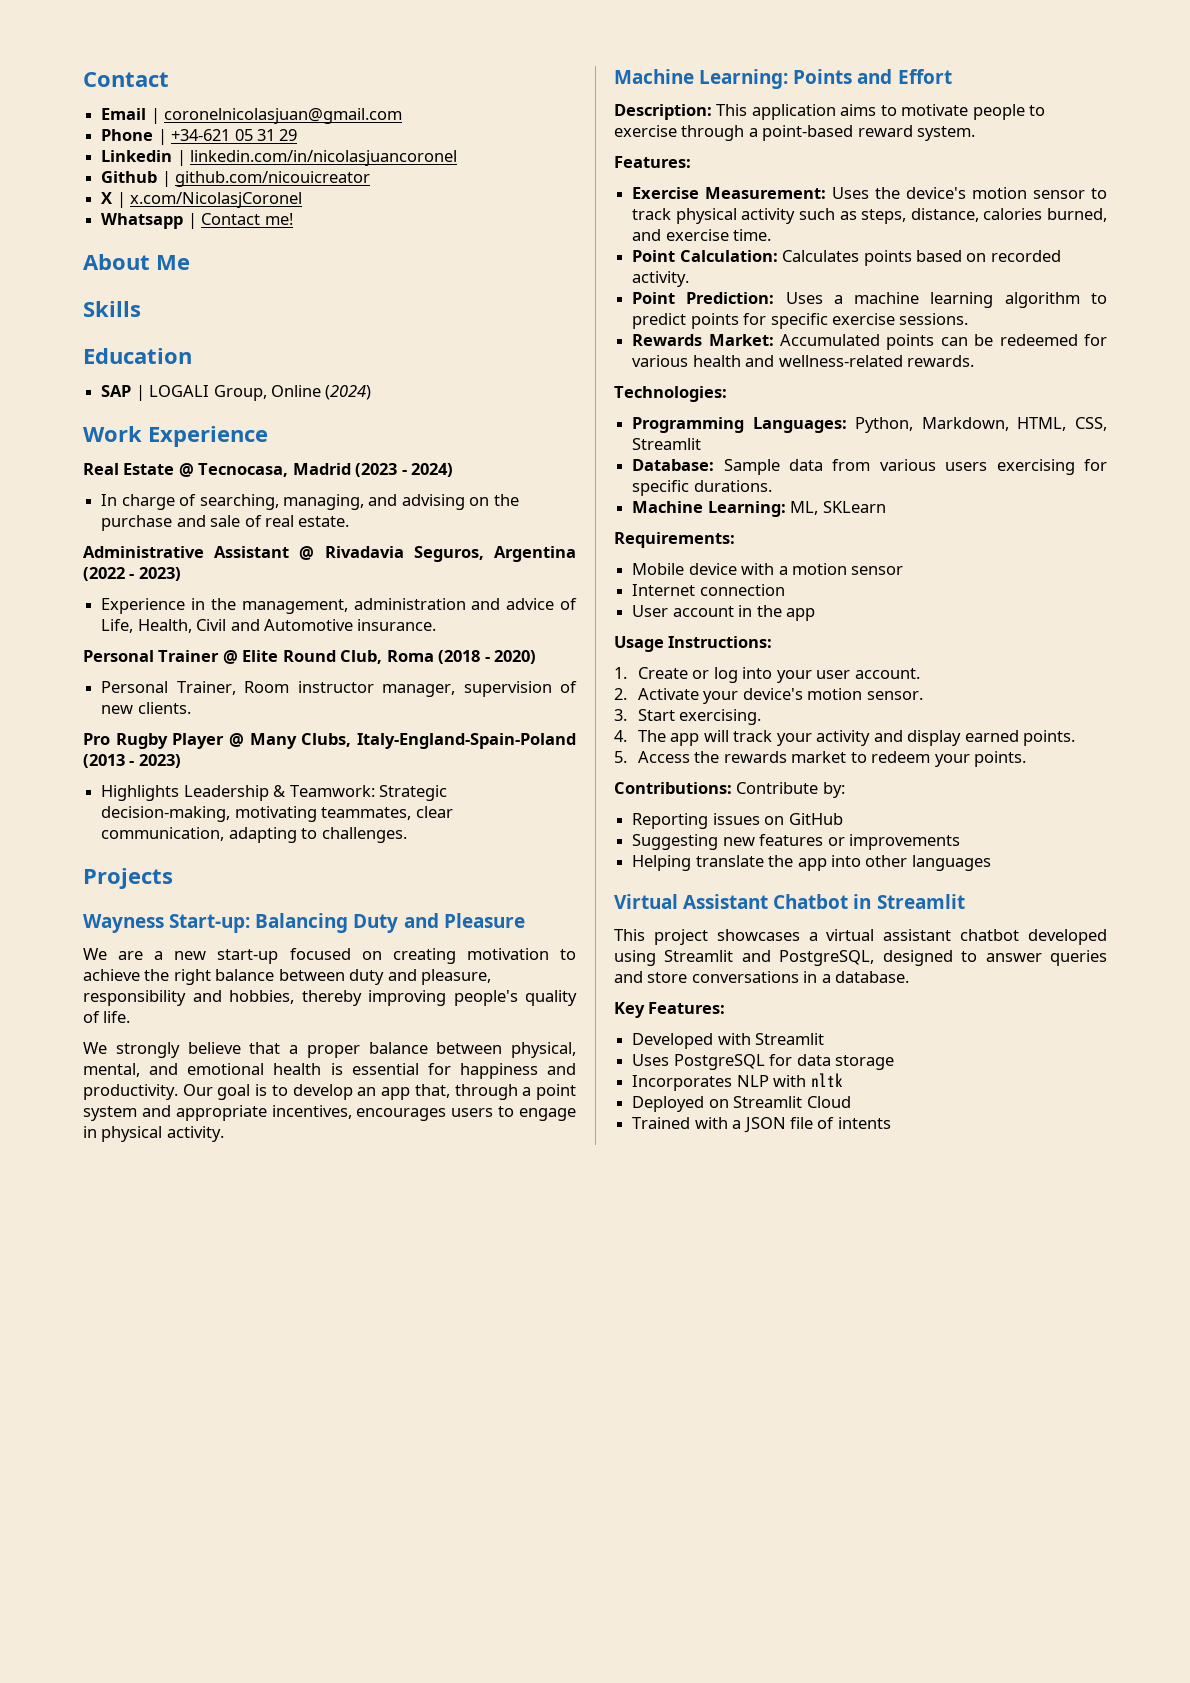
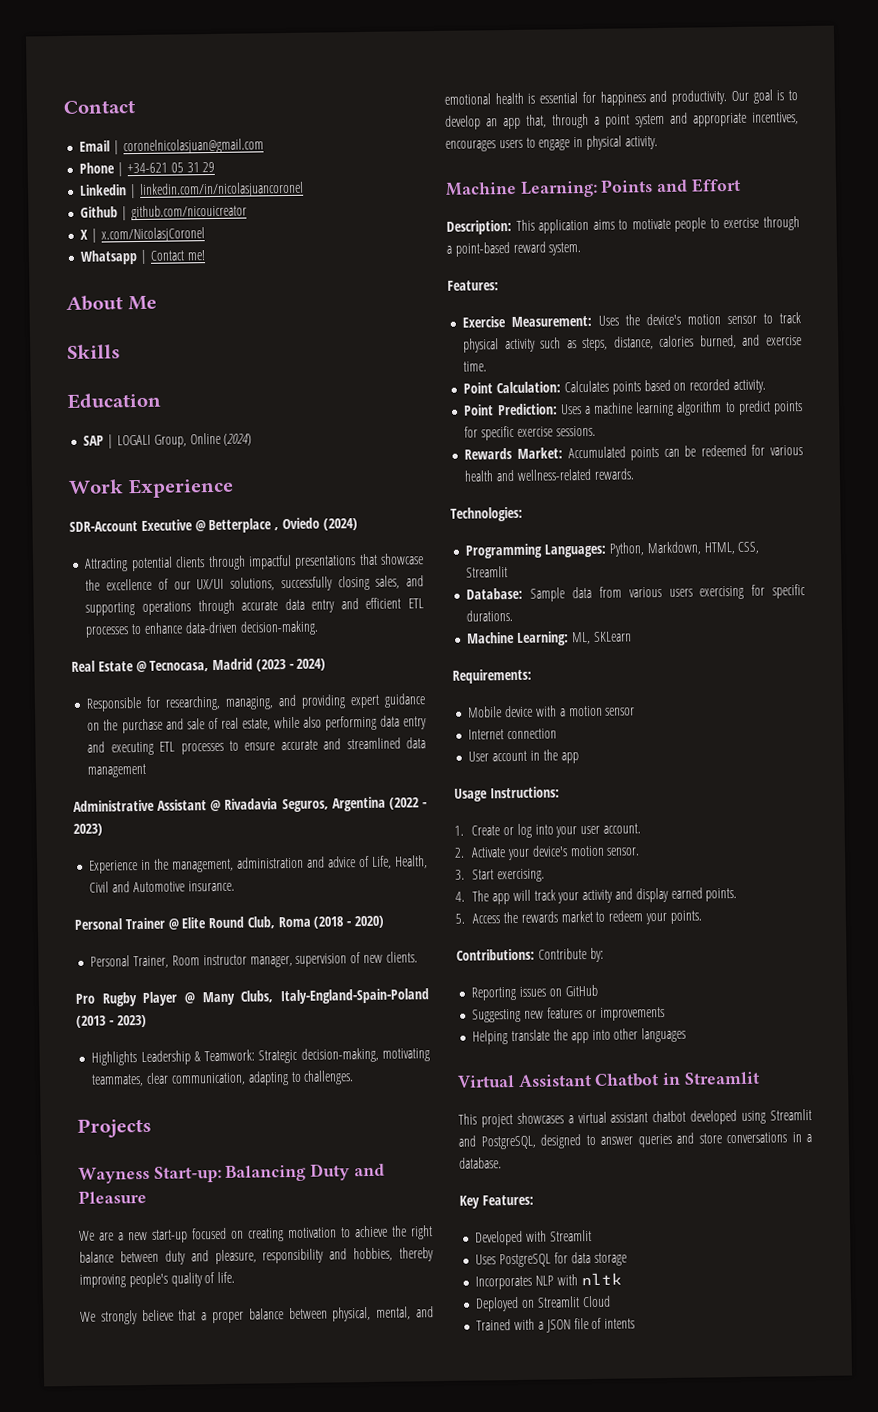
(268, 436) none -> [69,517,358,534] [84,553,424,572] [85,575,425,592] [85,597,424,616] [85,620,319,638] // SDR-Account Executive @ Betterplace , Oviedo (2024) // Attracting potential clients through impactful presentations that showcase the excellence of our UX/UI solutions, successfully closing sales, and supporting operations through accurate data entry and efficient ETL processes to enhance data-driven decision-making.
[101,494,465,510] In charge of searching, managing, and advising -> [86,693,426,712] Responsible for researching, managing, and providing expert guidance
[298,516,350,527] estate. -> [241,715,428,731] [87,737,426,756] [87,763,147,778] estate, while also performing data entry and executing ETL processes to ensure accurate and streamlined data management

